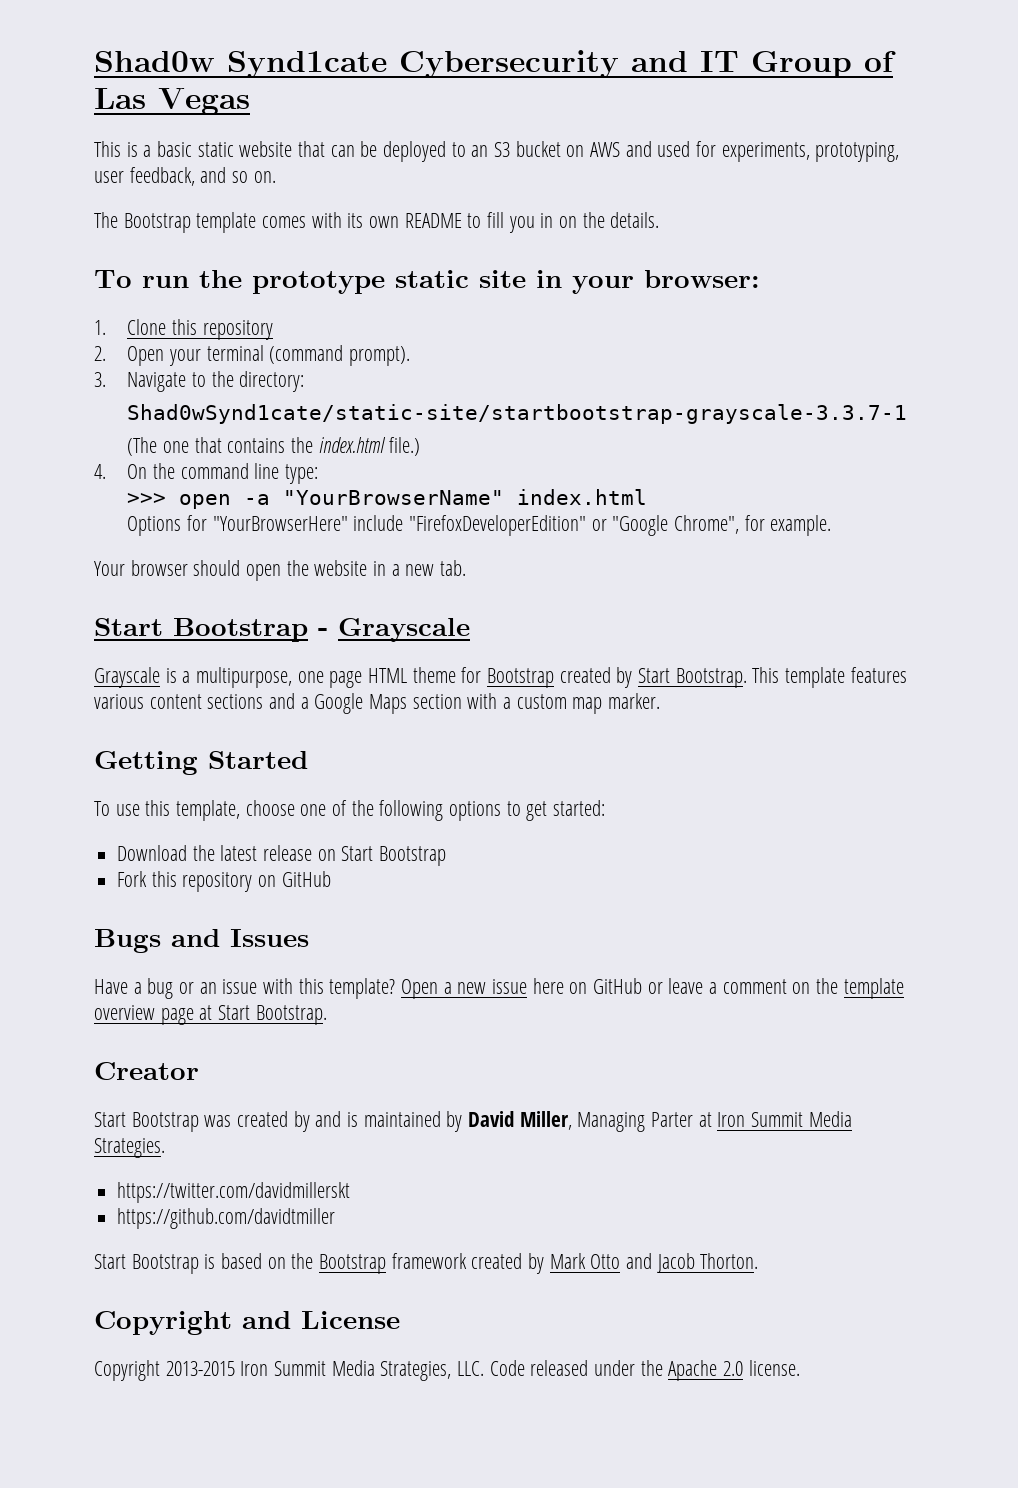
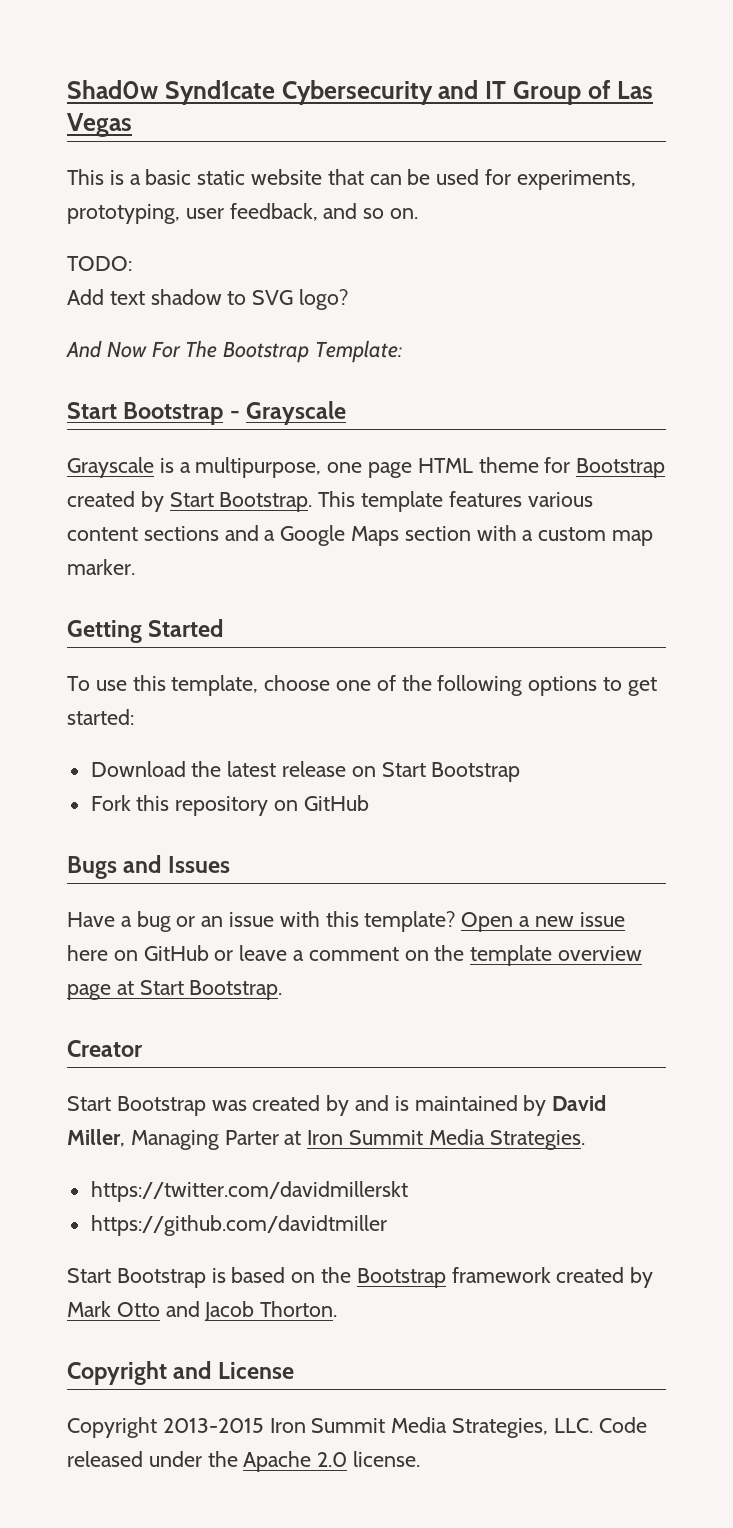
[383,141,652,162] deployed to an S3 bucket on AWS and -> (431, 177) none
[94,212,660,233] [94,270,760,294] [94,319,273,340] [94,345,411,366] [94,371,305,392] [127,404,908,424] [127,437,421,456] [94,463,319,484] [127,489,648,509] [127,515,832,536] [94,560,467,581] The Bootstrap template comes with its own README to fill you in on the details. // To run the prototype static site in your browser: // 1. Clone this repository // 2. Open your terminal (command prompt). // 3. Navigate to the directory: // Shad0wSynd1cate/static-site/startbootstrap-grayscale-3.3.7-1 // (The one that contains the index.html file.) // 4. On the command line type: // >>> open -a "YourBrowserName" index.html // Options for "YourBrowserHere" include "FirefoxDeveloperEdition" or "Google Chrome", for example. // Your browser should open the website in a new tab. -> [67,256,132,271] [67,289,349,310] [66,340,403,363] TODO: // Add text shadow to SVG logo? // And Now For The Bootstrap Template:

